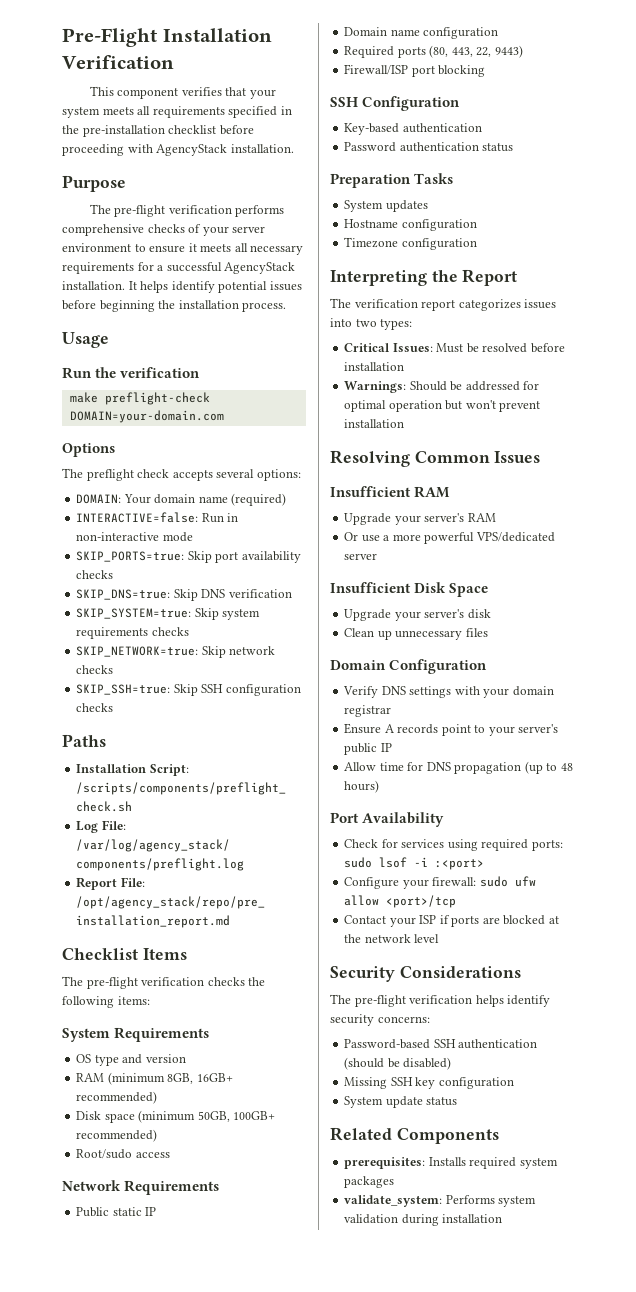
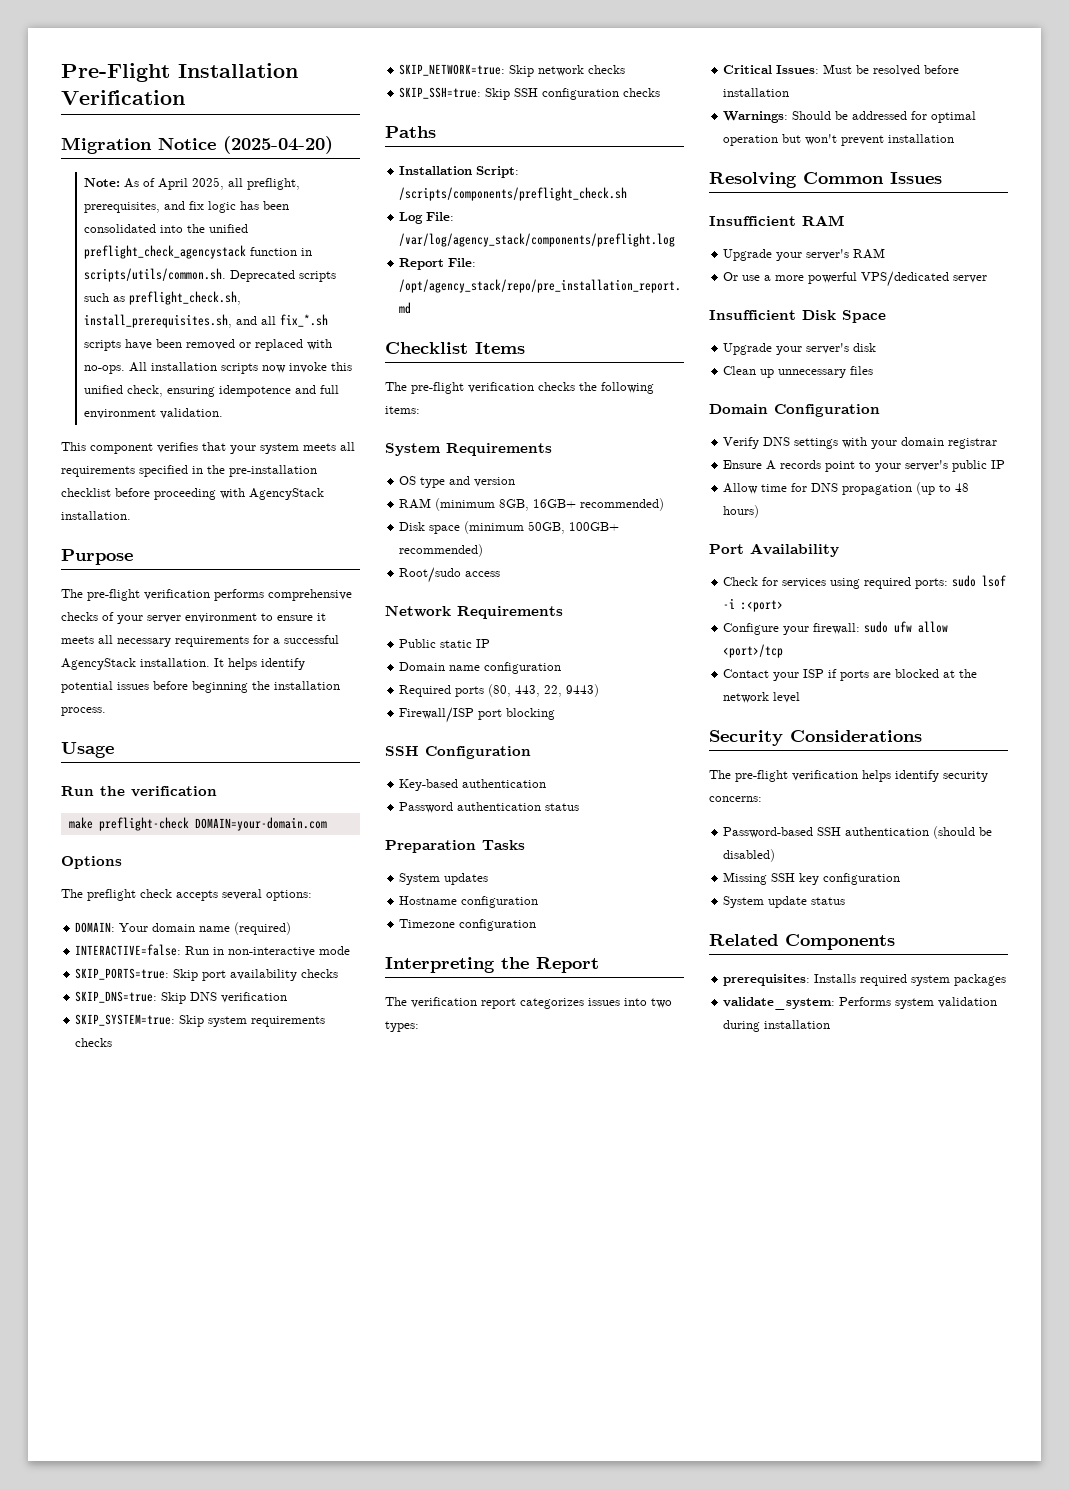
(174, 62) none -> [61,136,333,154] [84,177,301,190] [84,201,290,213] [84,224,249,233] [84,245,313,259] [84,268,337,282] [84,291,242,305] [84,314,329,328] [84,339,333,351] [84,362,353,374] [84,385,340,397] [84,408,224,419] // Migration Notice (2025-04-20) // Note: As of April 2025, all preflight, prerequisites, and fix logic has been consolidated into the unified preflight_check_agencystack function in scripts/utils/common.sh. Deprecated scripts such as preflight_check.sh, install_prerequisites.sh, and all fix_*.sh scripts have been removed or replaced with no-ops. All installation scripts now invoke this unified check, ensuring idempotence and full environment validation.

